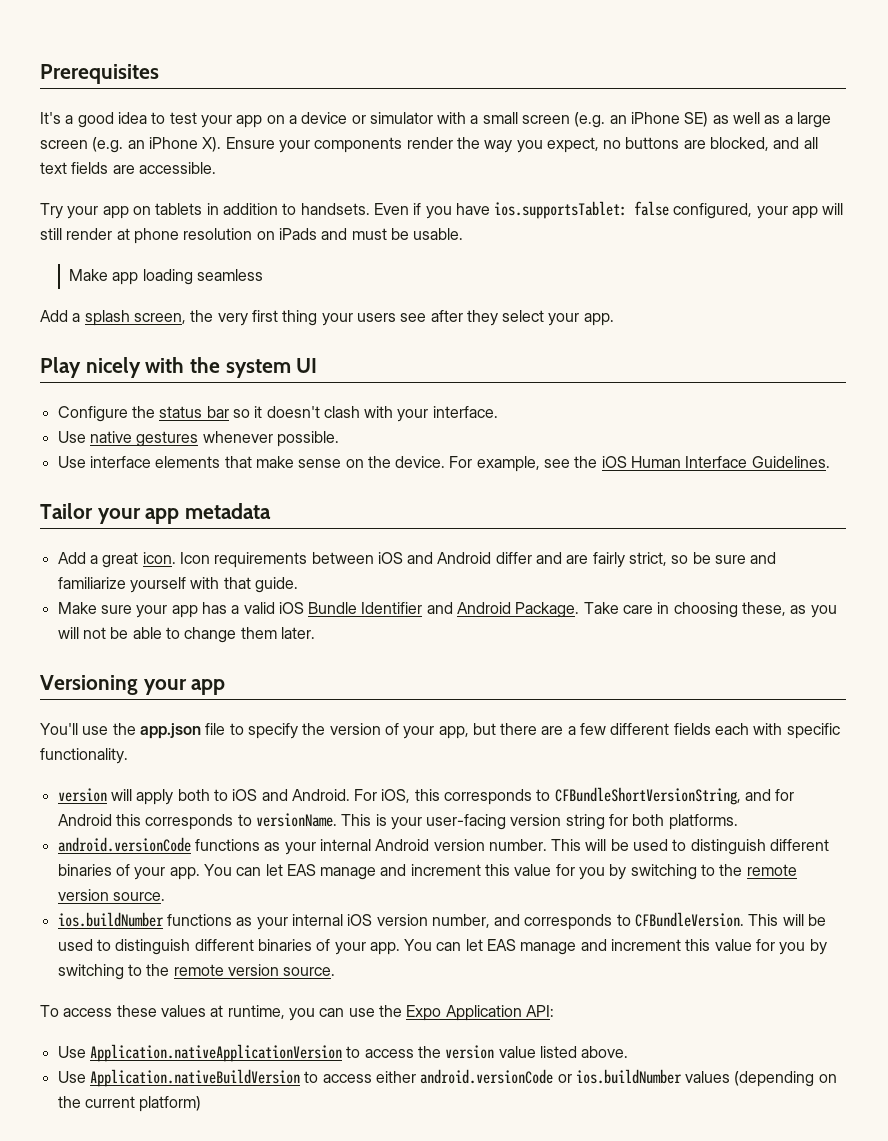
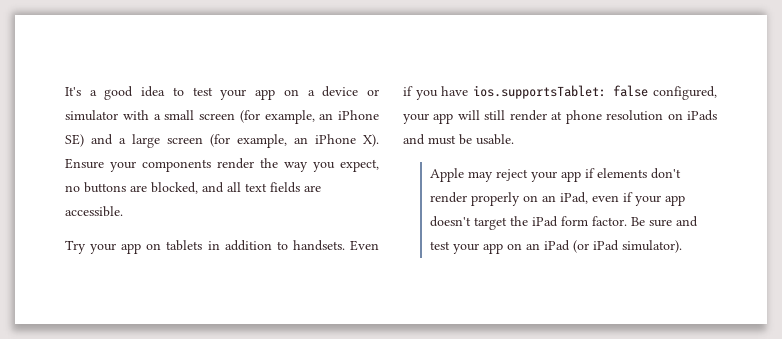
[40,64,159,84] Prerequisites // -> (65, 91) none
[574,112,606,128] (e.g. -> [239,110,315,124] (for example,
[712,112,781,124] as well as -> [91,134,113,145] and
[92,137,124,153] (e.g. -> [210,134,287,148] (for example,
[68,269,263,285] [40,310,614,326] [40,357,318,378] [57,406,498,422] [57,431,339,447] [57,456,830,472] [40,503,271,524] [57,552,777,568] [57,577,298,593] [57,602,837,618] [57,627,315,643] [40,675,226,695] [40,723,840,739] [40,748,128,764] [57,787,795,805] [57,813,738,830] [57,837,830,855] [57,864,797,880] [57,889,165,901] [57,912,827,930] [57,939,827,955] [57,964,336,980] [40,1005,554,1021] [57,1044,629,1062] [57,1069,837,1087] [57,1096,202,1112] Make app loading seamless // Add a splash screen, the very first thing your users see after they select your app. // Play nicely with the system UI // Configure the status bar so it doesn't clash with your interface. // Use native gestures whenever possible. // Use interface elements that make sense on the device. For example, see the iOS Human Interface Guidelines. // Tailor your app metadata // Add a great icon. Icon requirements between iOS and Android differ and are fairly strict, so be sure and familiarize yourself with that guide. // Make sure your app has a valid iOS Bundle Identifier and Android Package. Take care in choosing these, as you will not be able to change them later. // Versioning your app // You'll use the app.json file to specify the version of your app, but there are a few different fields each with specific functionality. // version will apply both to iOS and Android. For iOS, this corresponds to CFBundleShortVersionString, and for Android this corresponds to versionName. This is your user-facing version string for both platforms. // android.versionCode functions as your internal Android version number. This will be used to distinguish different binaries of your app. You can let EAS manage and increment this value for you by switching to the remote version source. // ios.buildNumber functions as your internal iOS version number, and corresponds to CFBundleVersion. This will be used to distinguish different binaries of your app. You can let EAS manage and increment this value for you by switching to the remote version source. // To access these values at runtime, you can use the Expo Application API: // Use Application.nativeApplicationVersion to access the version value listed above. // Use Application.nativeBuildVersion to access either android.versionCode or ios.buildNumber values (depending on the current platform) -> [429,168,681,182] [429,192,685,206] [429,216,698,230] [429,240,682,254] Apple may reject your app if elements don't render properly on an iPad, even if your app doesn't target the iPad form factor. Be sure and test your app on an iPad (or iPad simulator).

